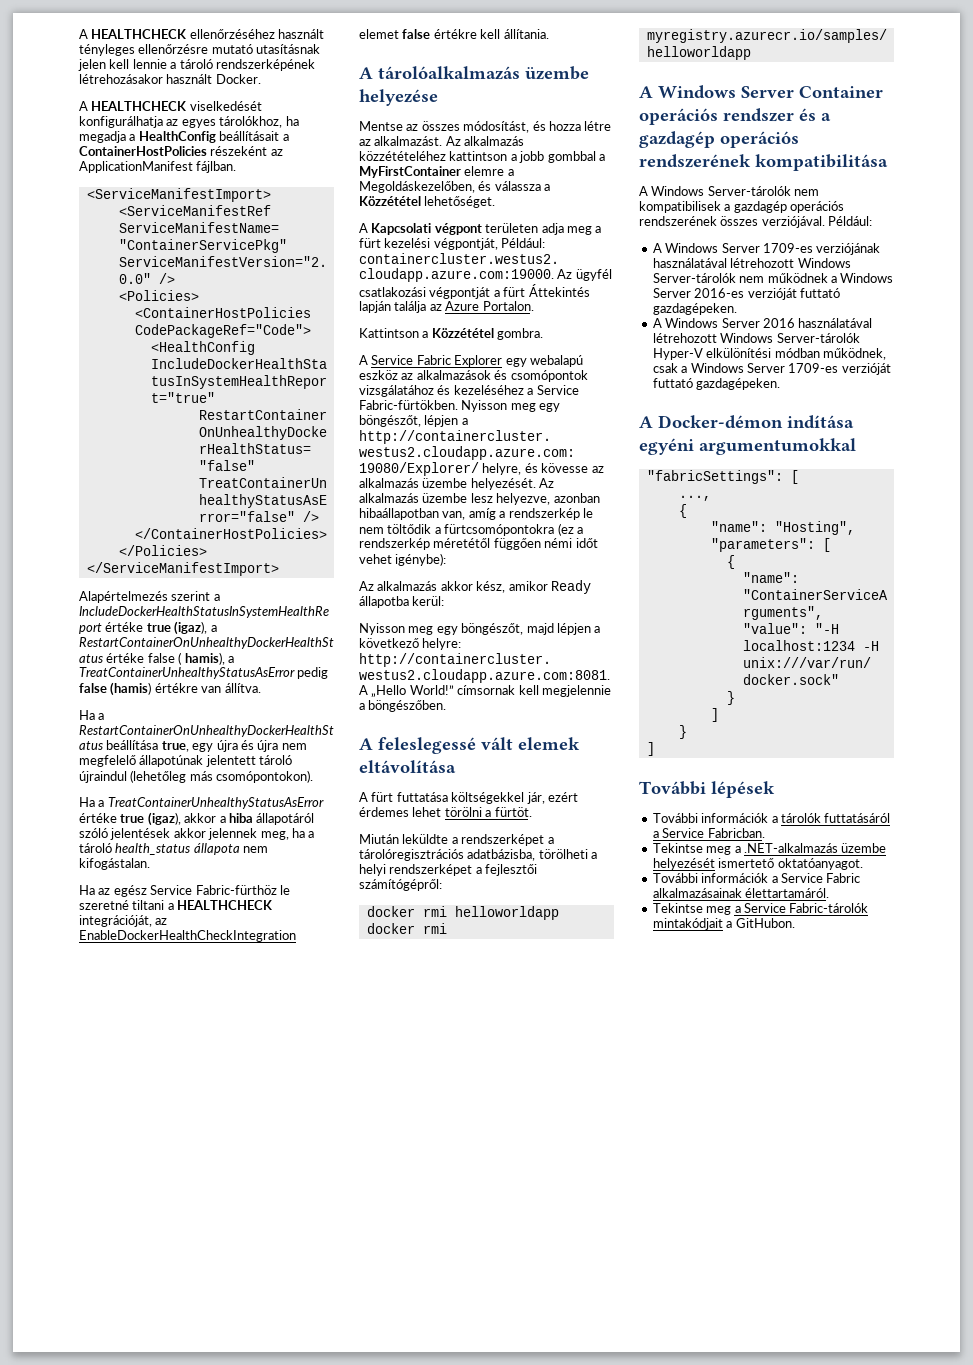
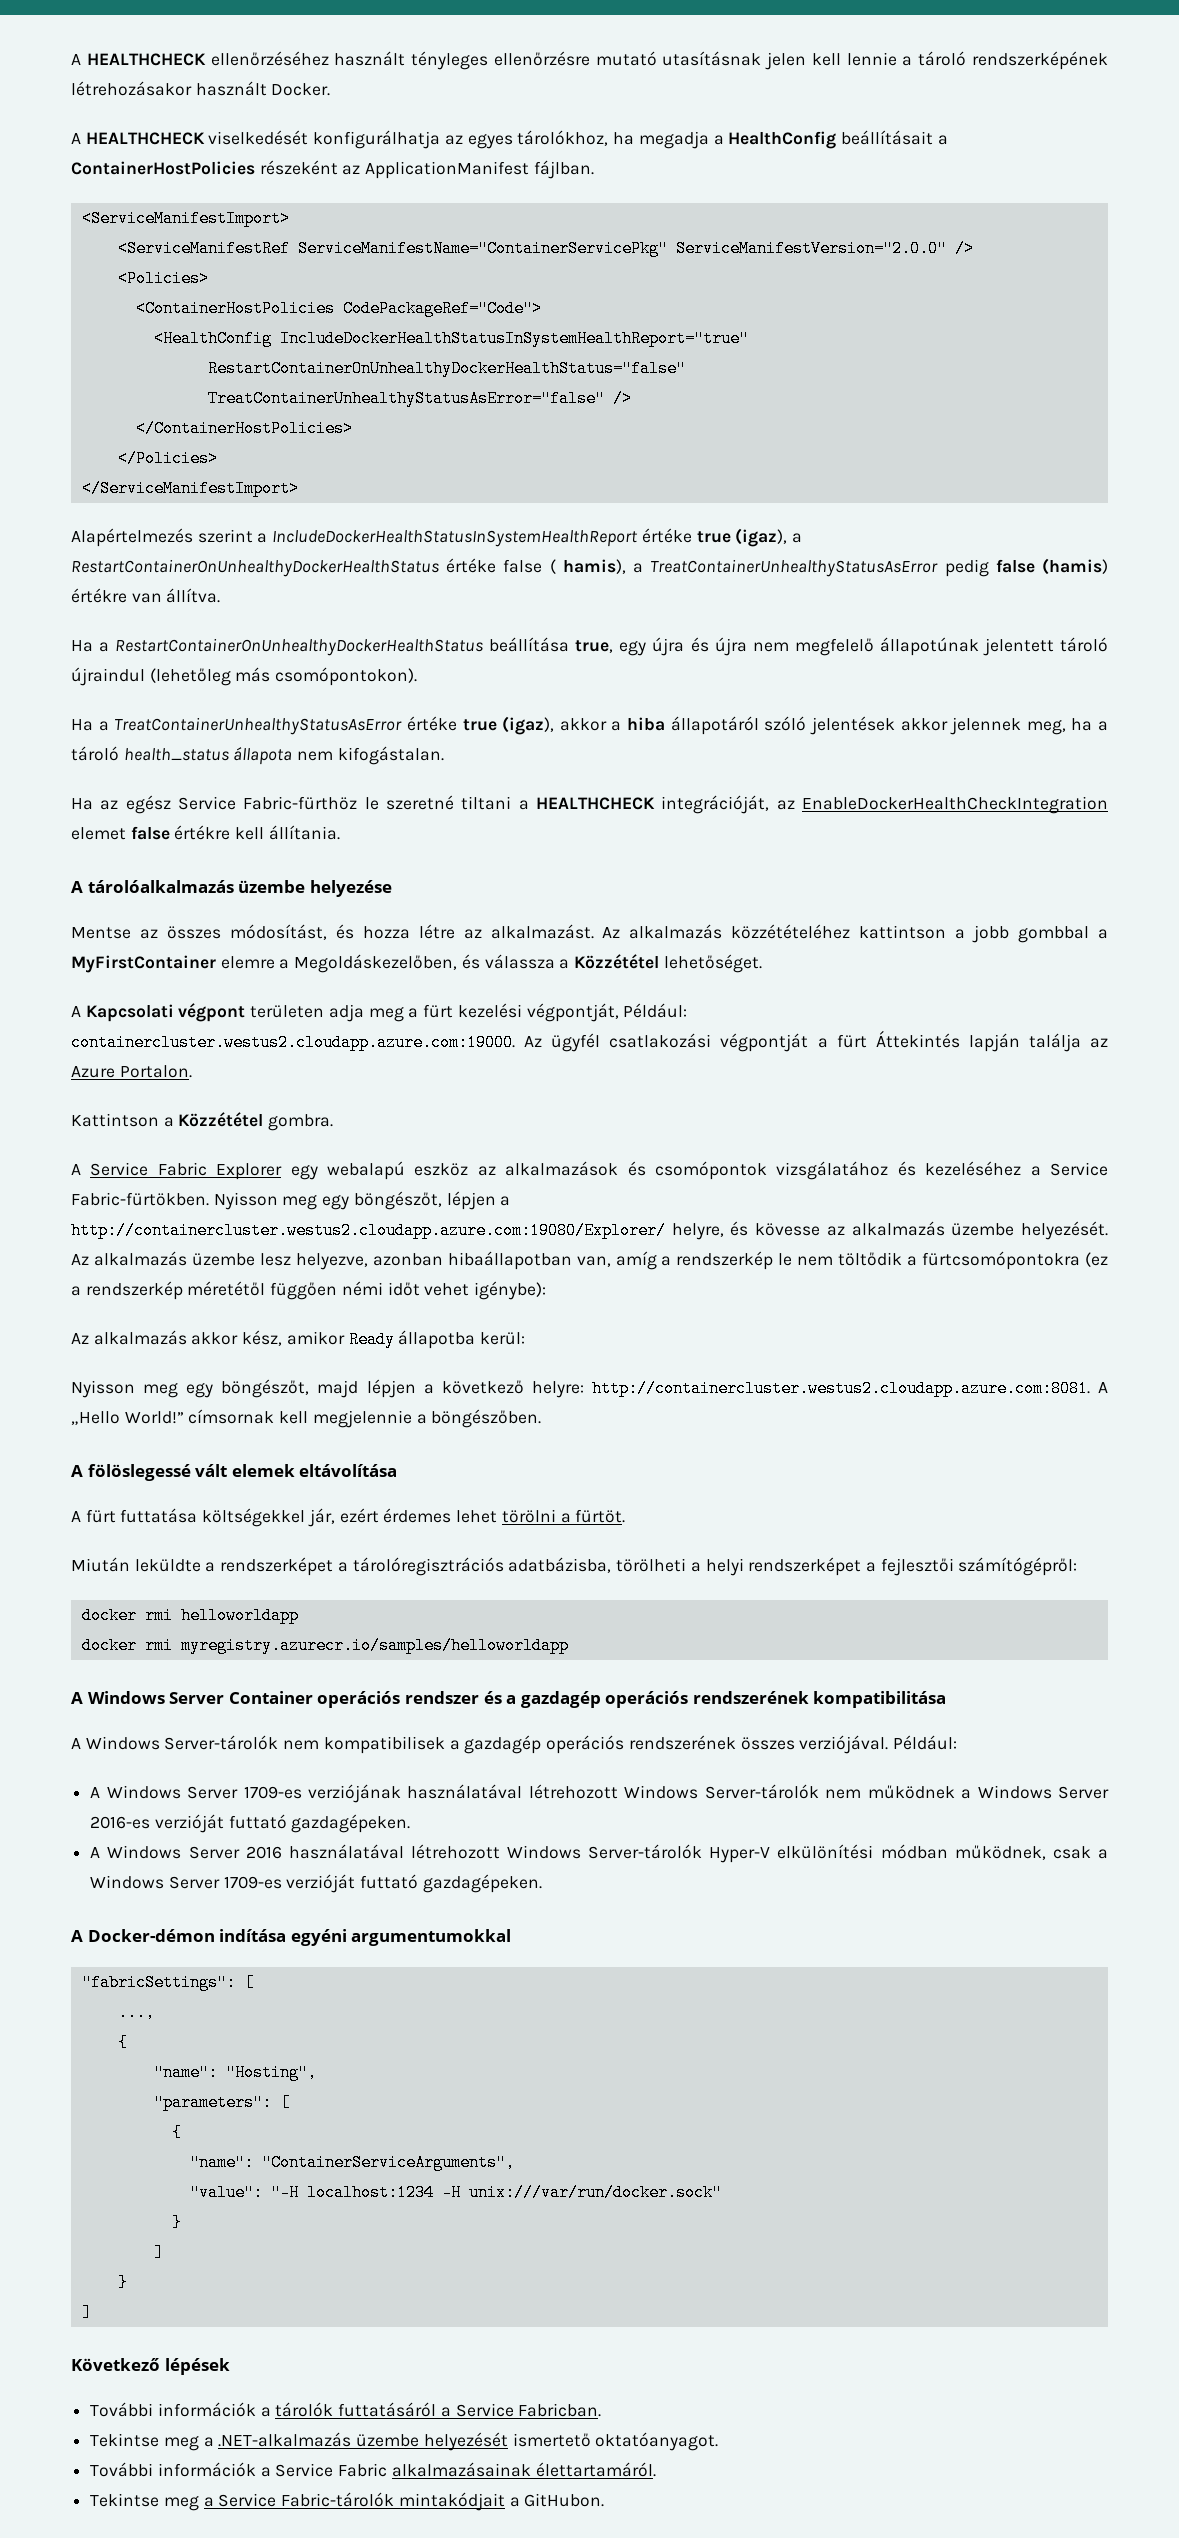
[378,737,476,754] feleslegessé -> [87,1464,191,1481] fölöslegessé
[639,781,706,795] További -> [71,2358,160,2371] Következő

